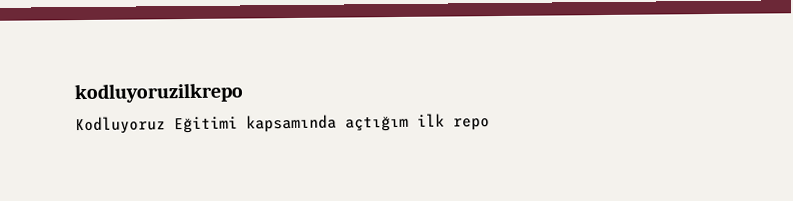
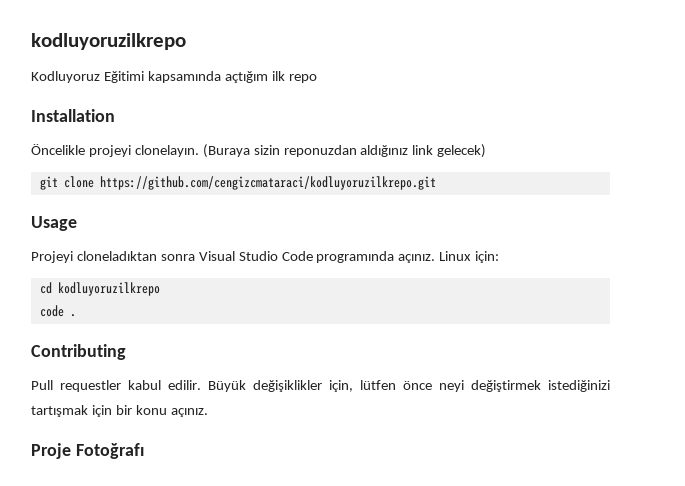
(490, 124) none -> [31,109,115,122] [31,144,487,158] [39,176,436,190] [31,216,77,231] [31,251,500,263] [39,282,160,296] [39,305,76,317] [31,344,126,360] [31,380,610,392] [31,405,208,417] [31,443,144,459] // Installation // Öncelikle projeyi clonelayın. (Buraya sizin reponuzdan aldığınız link gelecek) // git clone https://github.com/cengizcmataraci/kodluyoruzilkrepo.git // Usage // Projeyi cloneladıktan sonra Visual Studio Code programında açınız. Linux için: // cd kodluyoruzilkrepo // code . // Contributing // Pull requestler kabul edilir. Büyük değişiklikler için, lütfen önce neyi değiştirmek istediğinizi tartışmak için bir konu açınız. // Proje Fotoğrafı

